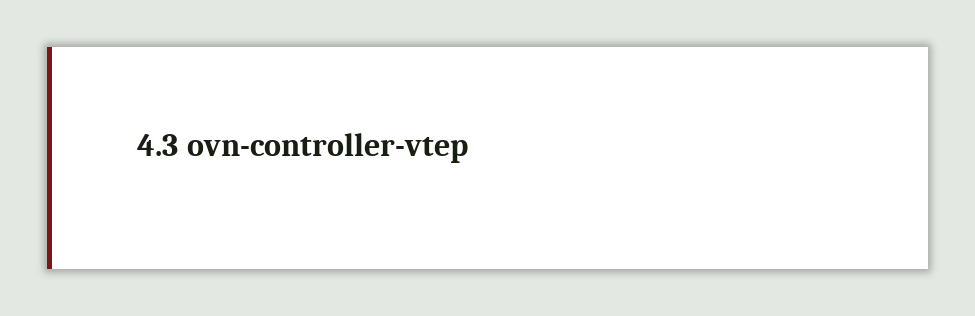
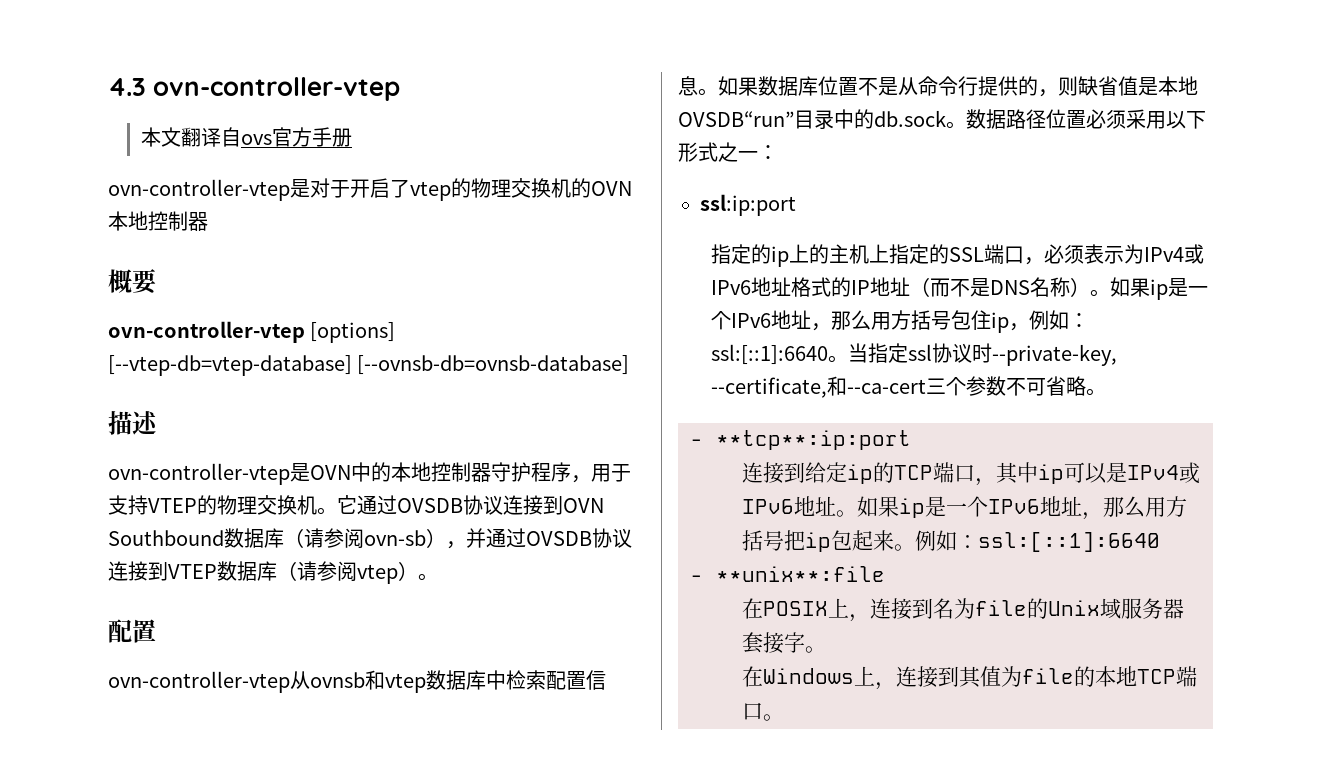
(468, 148) none -> [141,127,353,147] [108,178,632,201] [108,211,208,231] [108,269,157,294] [108,321,396,343] [108,355,630,376] [108,411,158,435] [108,462,631,485] [108,495,604,515] [108,528,632,549] [108,561,438,584] [108,619,156,643] [108,670,606,693] [678,76,1198,97] [678,109,1206,129] [678,142,778,162] [700,194,796,216] [711,244,1205,267] [711,277,1209,300] [711,310,1090,333] [711,343,1118,366] [711,376,1107,398] [690,430,911,450] [742,462,1200,486] [742,496,1187,520] [742,530,1160,552] [690,566,885,582] [742,598,1184,622] [742,632,826,654] [742,666,1197,690] [742,702,784,721] // 本文翻译自ovs官方手册 // ovn-controller-vtep是对于开启了vtep的物理交换机的OVN本地控制器 // 概要 // ovn-controller-vtep [options] [--vtep-db=vtep-database] [--ovnsb-db=ovnsb-database] // 描述 // ovn-controller-vtep是OVN中的本地控制器守护程序，用于支持VTEP的物理交换机。它通过OVSDB协议连接到OVN Southbound数据库（请参阅ovn-sb），并通过OVSDB协议连接到VTEP数据库（请参阅vtep）。 // 配置 // ovn-controller-vtep从ovnsb和vtep数据库中检索配置信息。如果数据库位置不是从命令行提供的，则缺省值是本地OVSDB“run”目录中的db.sock。数据路径位置必须采用以下形式之一： // ssl:ip:port // 指定的ip上的主机上指定的SSL端口，必须表示为IPv4或IPv6地址格式的IP地址（而不是DNS名称）。如果ip是一个IPv6地址，那么用方括号包住ip，例如：ssl:[::1]:6640。当指定ssl协议时--private-key, --certificate,和--ca-cert三个参数不可省略。 // - **tcp**:ip:port // 连接到给定ip的TCP端口，其中ip可以是IPv4或IPv6地址。如果ip是一个IPv6地址，那么用方括号把ip包起来。例如：ssl:[::1]:6640 // - **unix**:file // 在POSIX上，连接到名为file的Unix域服务器套接字。 // 在Windows上，连接到其值为file的本地TCP端口。

